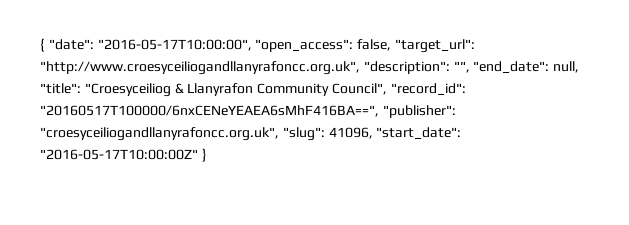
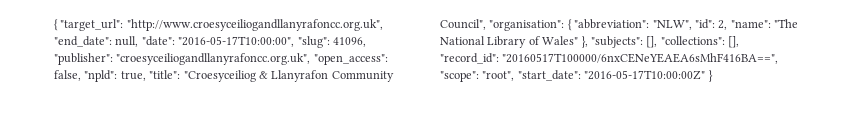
[40,38,475,53] [40,61,580,75] { "date": "2016-05-17T10:00:00", "open_access": false, "target_url": "http://www.croesyceiliogandllanyrafoncc.org.uk", "description": "", "end_date": null, -> [54,19,383,31] [54,36,366,48] [54,53,388,65] [54,70,146,82] { "target_url": "http://www.croesyceiliogandllanyrafoncc.org.uk", "end_date": null, "date": "2016-05-17T10:00:00", "slug": 41096, "publisher": "croesyceiliogandllanyrafoncc.org.uk", "open_access": false, "npld": true,
[390,83,466,95] [40,105,456,118] [40,127,373,141] "record_id": "20160517T100000/6nxCENeYEAEA6sMhF416BA==", "publisher": "croesyceiliogandllanyrafoncc.org.uk", "slug": 41096, -> [489,19,798,31] [440,36,739,48] [440,53,779,64] [440,71,515,82] "organisation": { "abbreviation": "NLW", "id": 2, "name": "The National Library of Wales" }, "subjects": [], "collections": [], "record_id": "20160517T100000/6nxCENeYEAEA6sMhF416BA==", "scope": "root",

